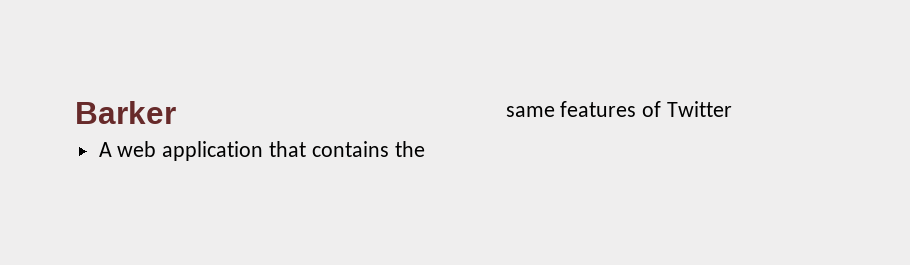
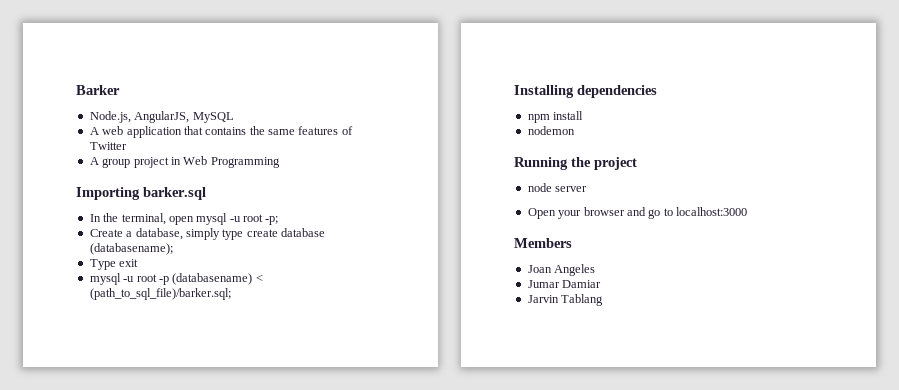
(176, 112) none -> [89,111,234,123] // Node.js, AngularJS, MySQL
(733, 109) none -> [89,156,280,168] [76,187,206,200] [89,213,279,225] [89,228,325,240] [89,243,173,255] [89,259,139,270] [89,273,263,285] [89,288,231,300] [514,85,657,98] [527,111,584,123] [527,126,575,135] [514,157,637,170] [527,183,588,192] [527,207,747,219] [514,238,572,248] [527,264,596,276] [527,280,602,288] [527,294,604,306] // A group project in Web Programming // Importing barker.sql // In the terminal, open mysql -u root -p; // Create a database, simply type create database (databasename); // Type exit // mysql -u root -p (databasename) < (path_to_sql_file)/barker.sql; // Installing dependencies // npm install // nodemon // Running the project // node server // Open your browser and go to localhost:3000 // Members // Joan Angeles // Jumar Damiar // Jarvin Tablang

